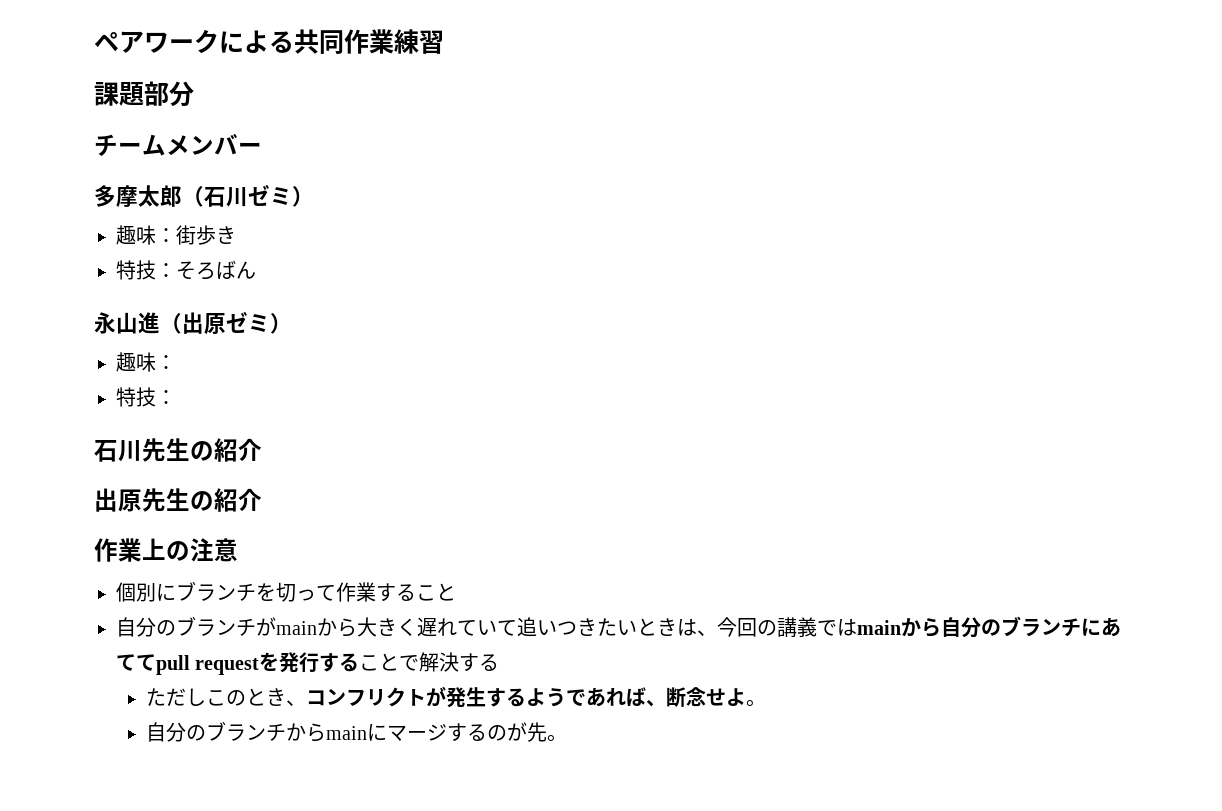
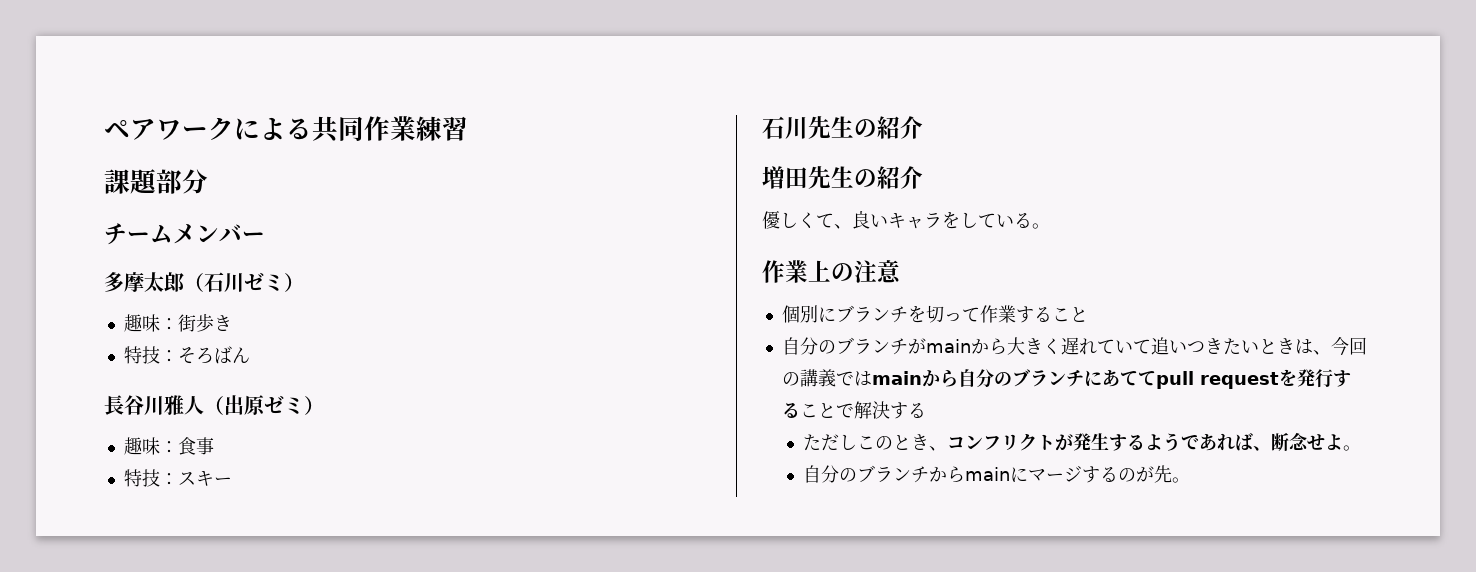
[94,312,160,334] 永山進 -> [104,395,204,415] 長谷川雅人
[116,387,176,407] // 特技： -> [177,437,214,455] [123,469,232,487] 食事 // 特技：スキー
[94,488,262,512] 出原先生の紹介 -> [762,166,923,189] [762,211,1050,229] 増田先生の紹介 // 優しくて、良いキャラをしている。

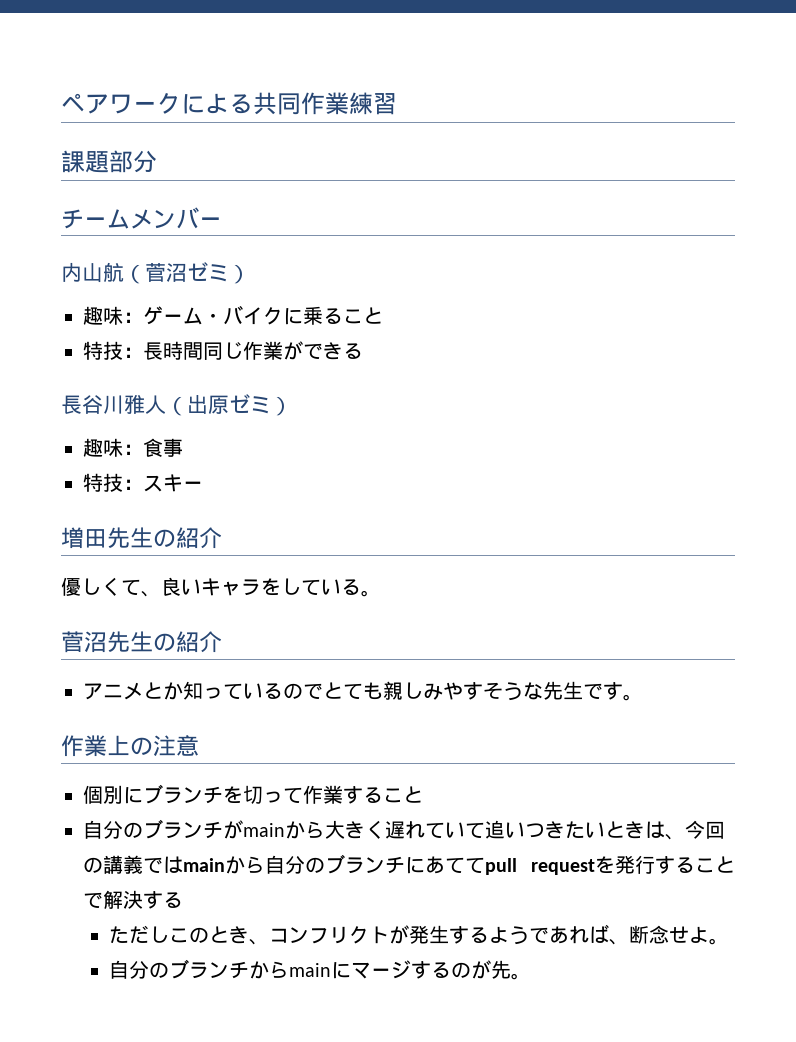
[104,272,304,293] [123,313,232,332] [123,346,250,364] 多摩太郎（石川ゼミ） // 趣味：街歩き // 特技：そろばん -> [61,262,250,284] [83,305,383,325] [83,341,363,360] 内山航（菅沼ゼミ） // 趣味：ゲーム・バイクに乗ること // 特技：長時間同じ作業ができる
[762,116,923,139] // 石川先生の紹介 -> (203, 485) none
(1050, 226) none -> [61,631,222,653] [83,681,643,701] // 菅沼先生の紹介 // アニメとか知っているのでとても親しみやすそうな先生です。

